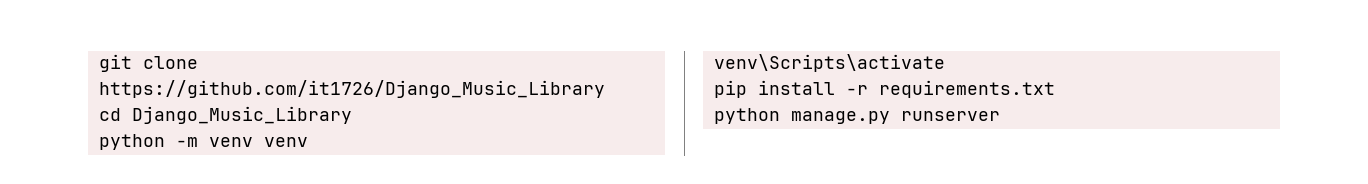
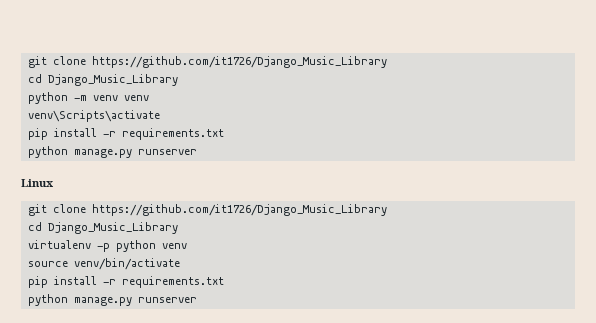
(1000, 116) none -> [21,179,54,187] [27,204,387,216] [27,222,178,234] [27,240,187,252] [27,258,180,270] [27,276,224,288] [27,294,197,306] // Linux // git clone https://github.com/it1726/Django_Music_Library // cd Django_Music_Library // virtualenv -p python venv // source venv/bin/activate // pip install -r requirements.txt // python manage.py runserver

